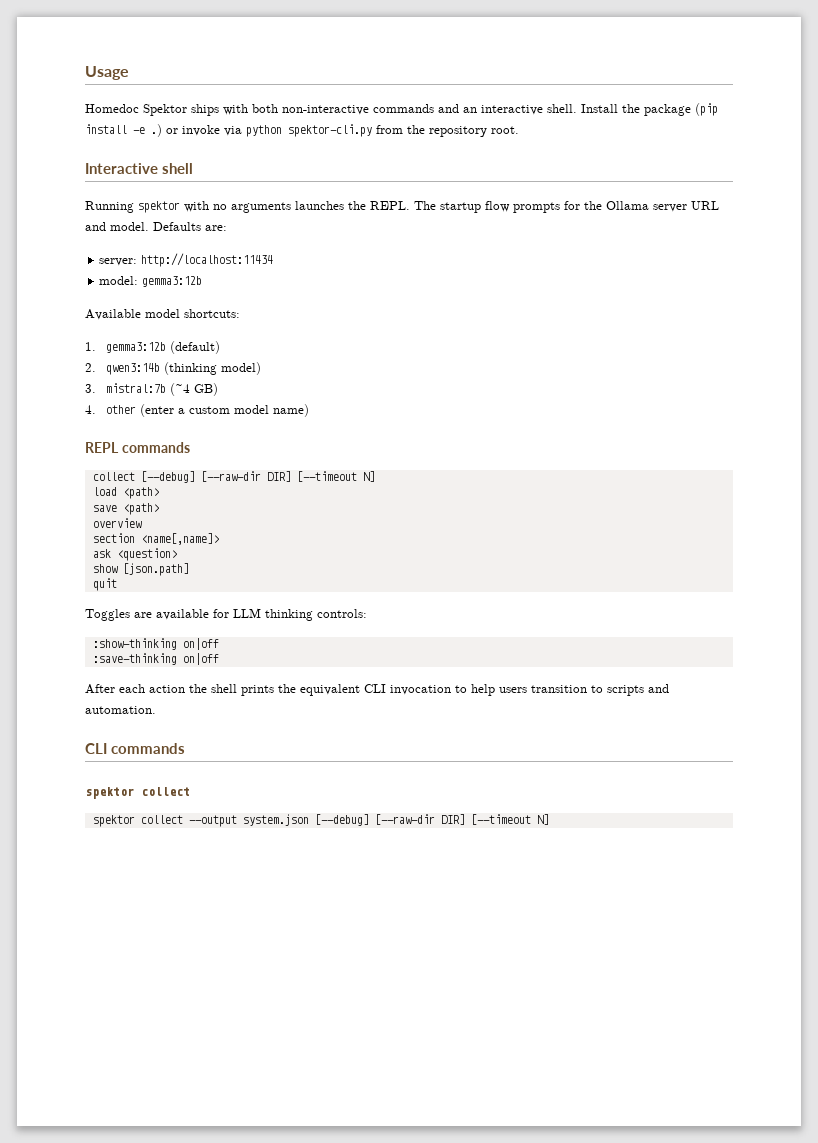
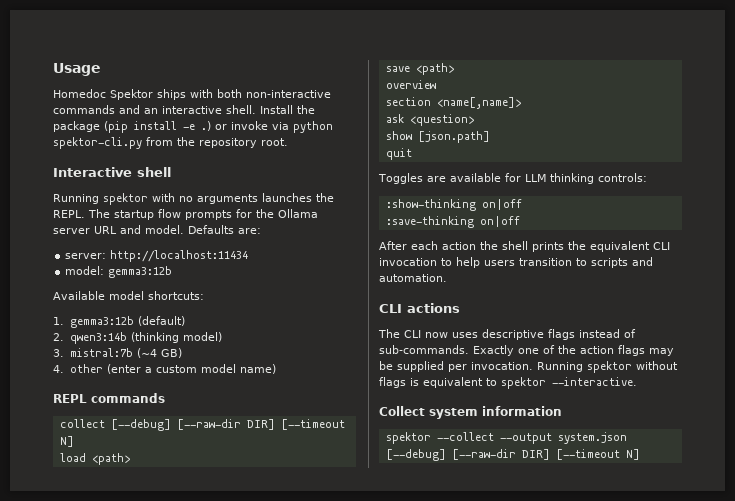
[111,743,185,754] [85,787,190,799] [92,815,183,827] commands // spektor collect // spektor collect -> [407,303,460,313] [378,329,636,340] [379,345,674,356] [379,361,678,373] [379,377,637,389] [379,406,562,419] [385,432,494,444] actions // The CLI now uses descriptive flags instead of sub-commands. Exactly one of the action flags may be supplied per invocation. Running spektor without flags is equivalent to spektor --interactive. // Collect system information // spektor --collect

